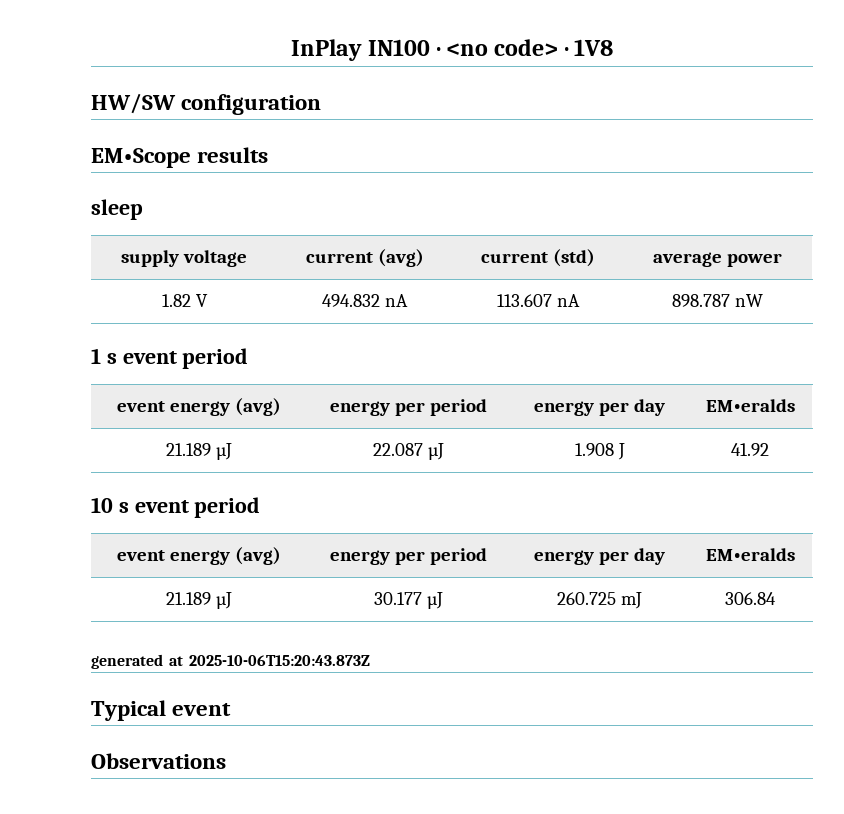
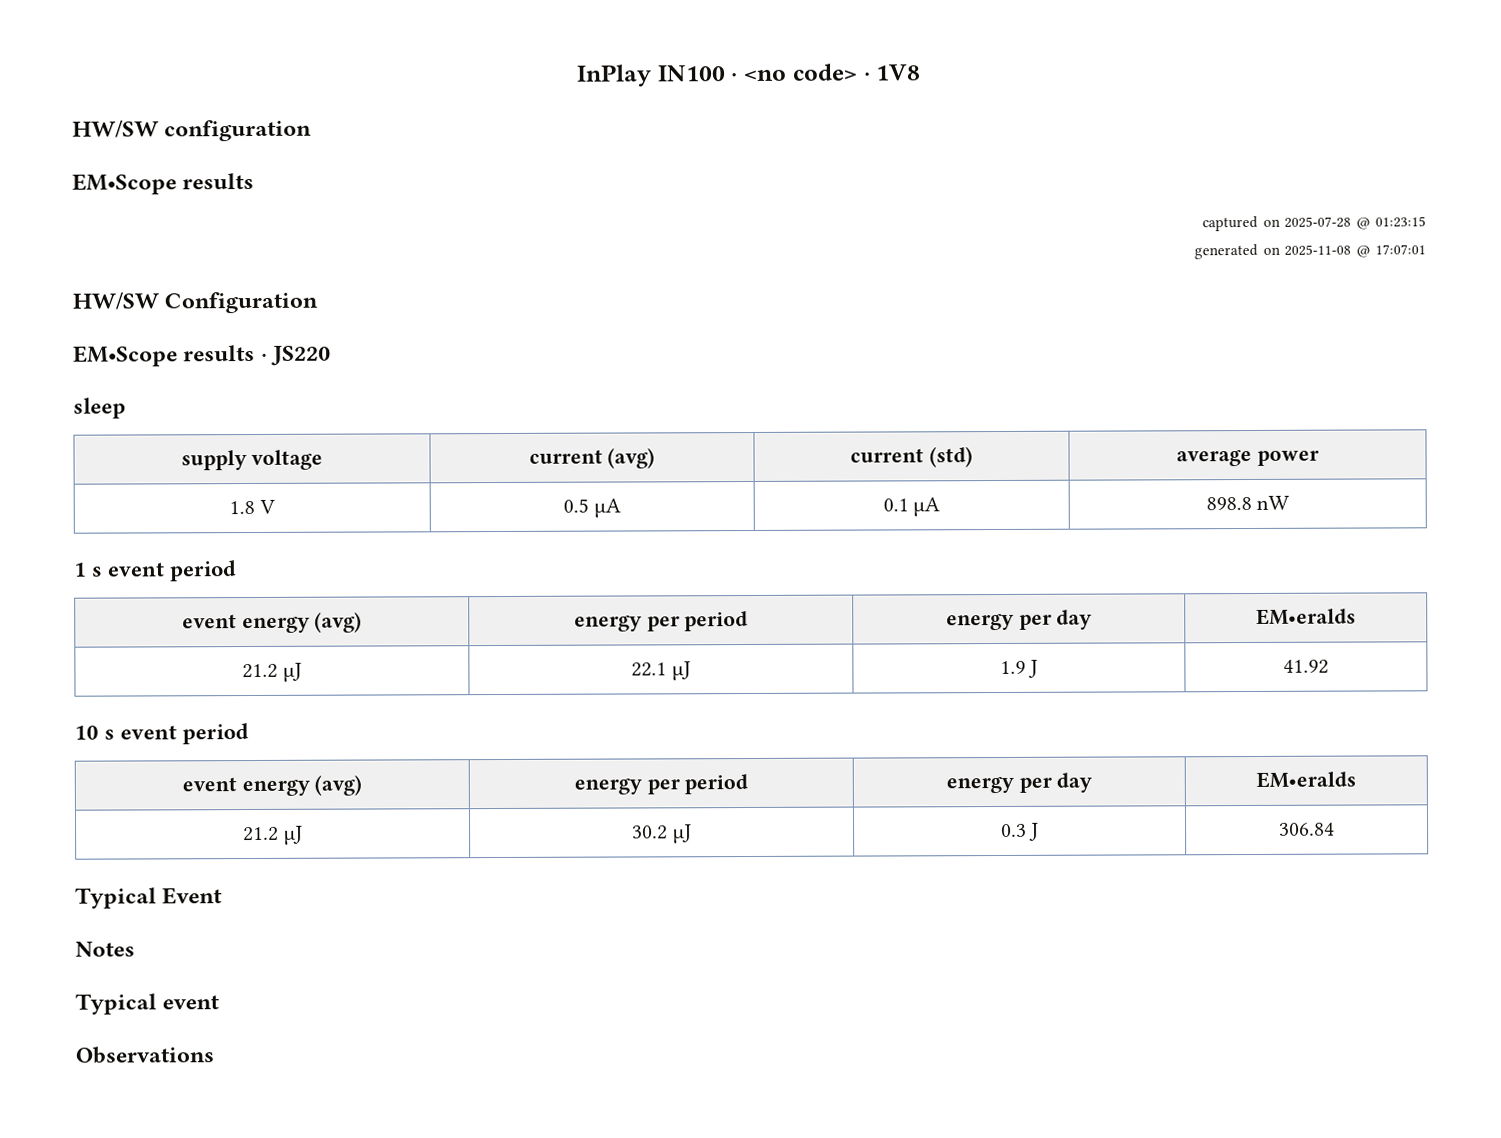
(269, 155) none -> [1201,215,1427,232] [1193,243,1427,260] [72,291,319,314] [73,344,332,367] // captured on 2025-07-28 @ 01:23:15 // generated on 2025-11-08 @ 17:07:01 // HW/SW Configuration // EM•Scope results · JS220
[161,294,191,307] 1.82 -> [229,500,256,515] 1.8
[322,294,408,307] [496,294,580,307] [672,294,731,307] 494.832 nA | 113.607 nA | 898.787 -> [563,498,621,518] [882,497,941,517] [1205,496,1252,511] 0.5 µA | 0.1 µA | 898.8
[165,443,232,460] [373,443,444,460] [574,443,614,456] 21.189 µJ | 22.087 µJ | 1.908 -> [242,662,302,682] [631,661,691,681] [999,660,1026,675] 21.2 µJ | 22.1 µJ | 1.9
[165,592,232,609] [374,592,443,609] [557,592,642,609] 21.189 µJ | 30.177 µJ | 260.725 mJ -> [243,825,303,845] [632,824,692,844] [1000,822,1040,841] 21.2 µJ | 30.2 µJ | 0.3 J
[91,654,371,669] generated at 2025-10-06T15:20:43.873Z -> [75,887,224,909] [75,941,135,957] Typical Event // Notes

